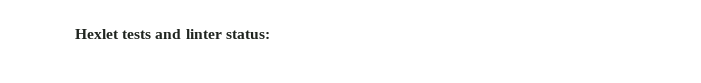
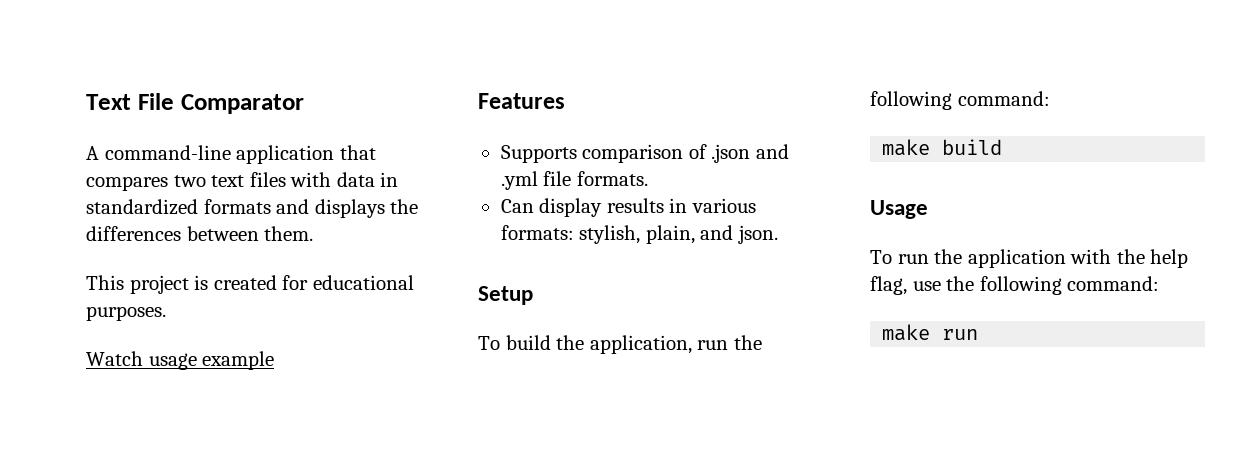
[75,29,270,39] Hexlet tests and linter status: -> [86,93,304,114] [86,145,376,164] [86,172,399,191] [86,199,419,218] [86,226,314,241] [86,275,414,294] [86,306,166,321] [86,351,275,370] [478,93,565,109] [500,144,789,163] [500,171,648,190] [500,198,756,217] [500,225,778,244] [478,286,533,305] [478,335,762,354] [870,91,1050,110] [882,139,1003,156] [870,200,928,219] [870,249,1189,268] [870,276,1160,295] [882,324,979,341] Text File Comparator // A command-line application that compares two text files with data in standardized formats and displays the differences between them. // This project is created for educational purposes. // Watch usage example // Features // Supports comparison of .json and .yml file formats. // Can display results in various formats: stylish, plain, and json. // Setup // To build the application, run the following command: // make build // Usage // To run the application with the help flag, use the following command: // make run

